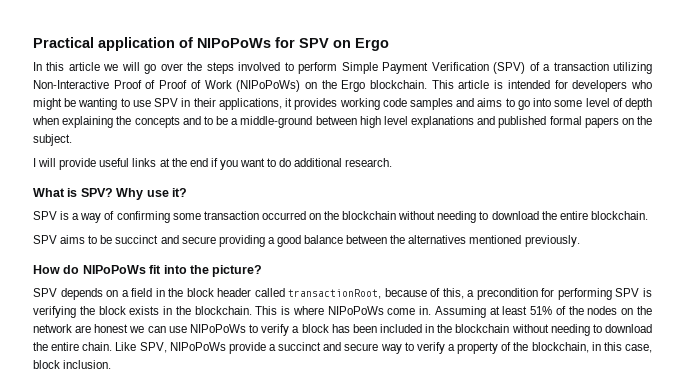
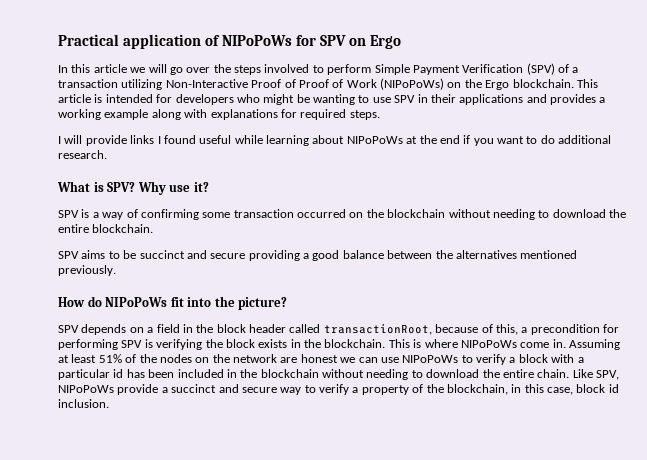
[218,98,653,110] [32,116,652,128] [33,134,72,146] [33,158,157,170] applications, it provides working code samples and aims to go into some level of depth when explaining the concepts and to be a middle-ground between high level explanations and published formal papers on the subject. // I will provide useful links -> [459,94,606,105] [58,109,380,120] [58,135,403,146] applications and provides a working example along with explanations for required steps. // I will provide links I found useful while learning about NIPoPoWs
(329, 328) none -> [551,354,584,363] [58,369,124,380] with a particular id
(60, 364) none -> [608,384,619,393] id

